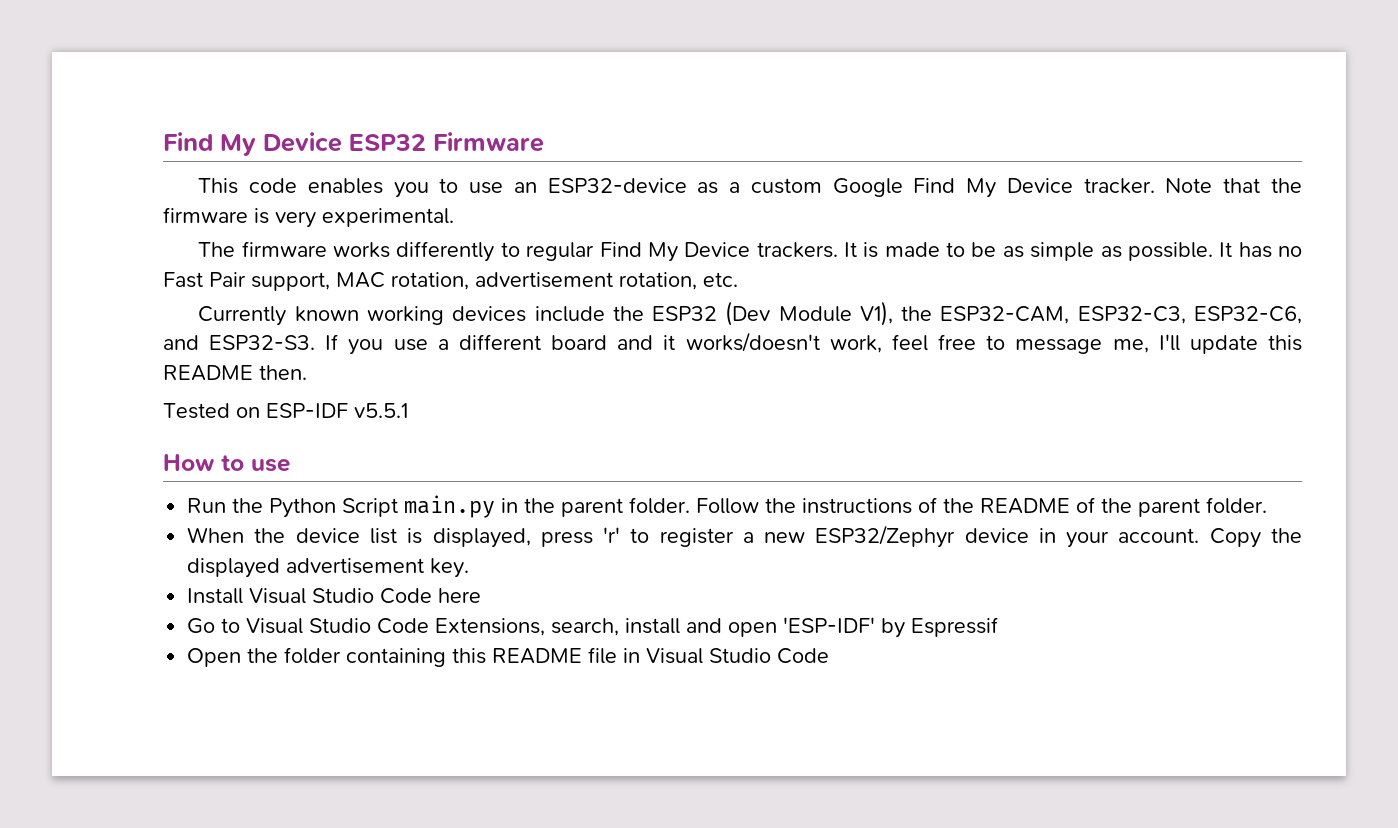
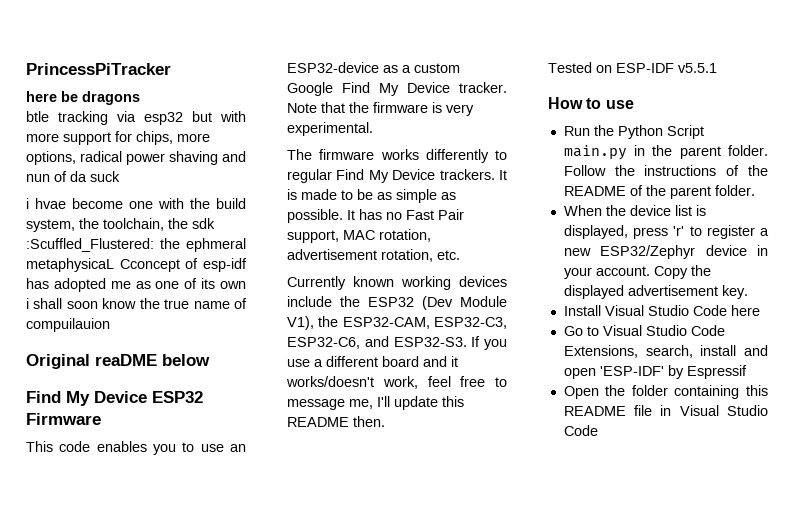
(163, 141) none -> [26,63,171,75] [26,91,140,105] [26,111,246,125] [26,131,210,145] [26,151,246,165] [26,171,120,182] [26,198,246,209] [26,218,215,232] [26,238,246,252] [26,258,247,272] [26,278,247,292] [26,298,247,309] [26,318,110,332] [26,354,210,369] PrincessPiTracker // here be dragons // btle tracking via esp32 but with more support for chips, more options, radical power shaving and nun of da suck // i hvae become one with the build system, the toolchain, the sdk :Scuffled_Flustered: the ephmeral metaphysicaL Cconcept of esp-idf has adopted me as one of its own i shall soon know the true name of compuilauion // Original reaDME below //

